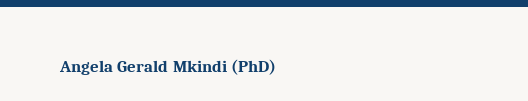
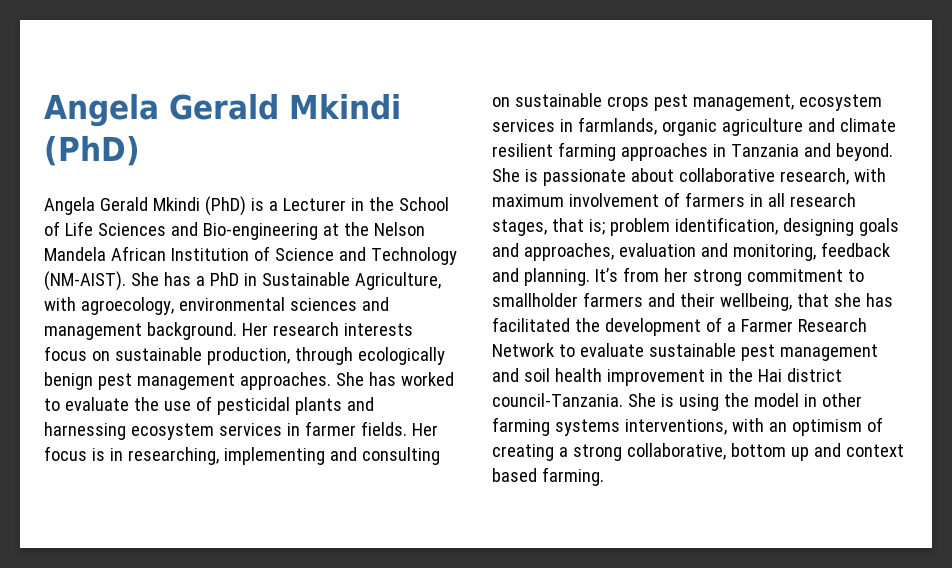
[59,59,277,75] Angela Gerald Mkindi (PhD) -> [44,93,401,127] [44,135,140,166] [44,196,449,216] [44,221,425,240] [44,246,457,265] [44,271,441,291] [44,297,389,315] [44,322,413,340] [44,346,445,365] [44,372,454,390] [44,396,374,415] [44,421,438,440] [44,446,440,465] [492,93,882,111] [492,117,896,136] [492,142,893,161] [492,168,886,186] [492,192,856,207] [492,217,899,236] [492,242,890,261] [492,267,864,286] [492,292,893,311] [492,317,867,336] [492,343,878,361] [492,368,842,386] [492,393,862,411] [492,417,883,436] [492,443,904,461] [492,467,604,486] Angela Gerald Mkindi (PhD) // Angela Gerald Mkindi (PhD) is a Lecturer in the School of Life Sciences and Bio-engineering at the Nelson Mandela African Institution of Science and Technology (NM-AIST). She has a PhD in Sustainable Agriculture, with agroecology, environmental sciences and management background. Her research interests focus on sustainable production, through ecologically benign pest management approaches. She has worked to evaluate the use of pesticidal plants and harnessing ecosystem services in farmer fields. Her focus is in researching, implementing and consulting on sustainable crops pest management, ecosystem services in farmlands, organic agriculture and climate resilient farming approaches in Tanzania and beyond. She is passionate about collaborative research, with maximum involvement of farmers in all research stages, that is; problem identification, designing goals and approaches, evaluation and monitoring, feedback and planning. It’s from her strong commitment to smallholder farmers and their wellbeing, that she has facilitated the development of a Farmer Research Network to evaluate sustainable pest management and soil health improvement in the Hai district council-Tanzania. She is using the model in other farming systems interventions, with an optimism of creating a strong collaborative, bottom up and context based farming.

